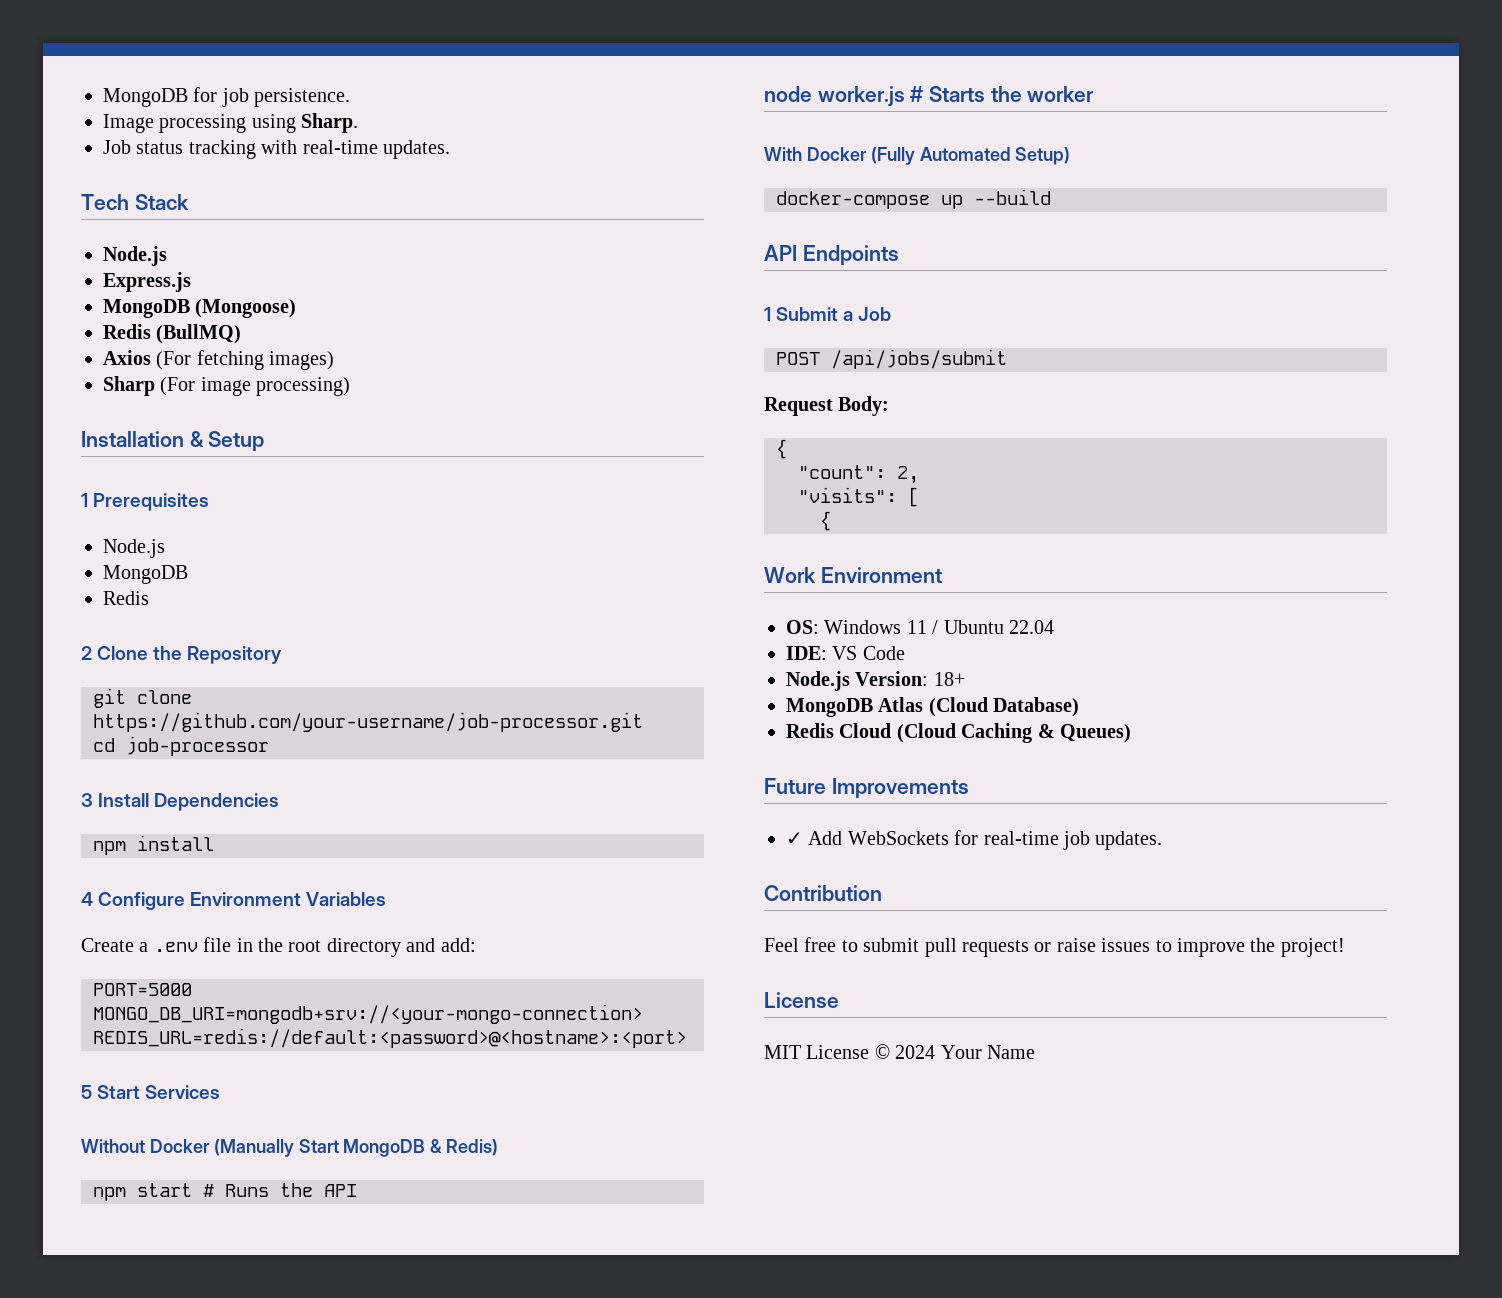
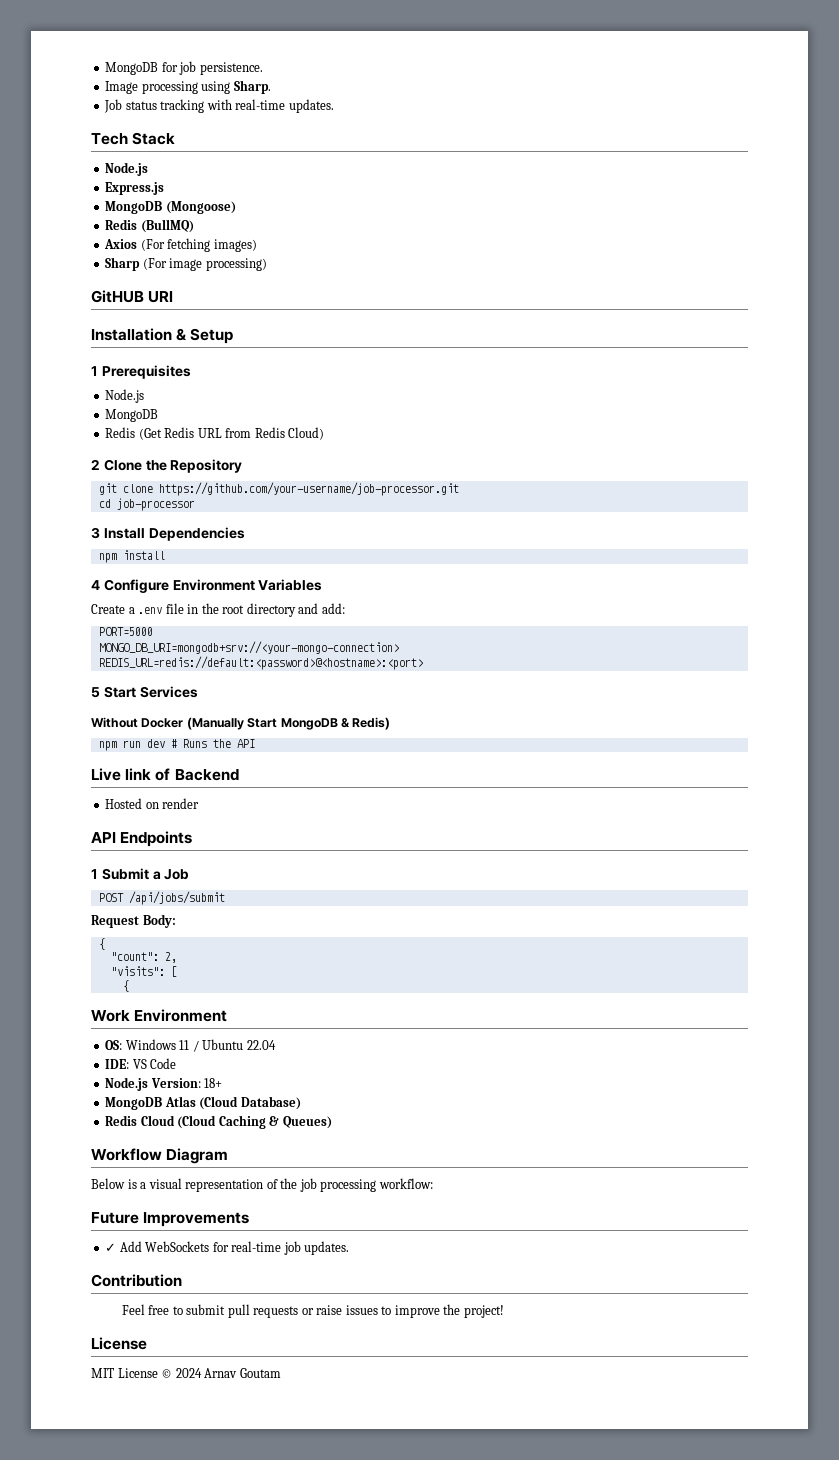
(351, 386) none -> [91,290,174,303] // GitHUB URl
(149, 598) none -> [138,427,325,440] (Get Redis URL from Redis Cloud)
[137,1183,192,1197] start -> [122,739,165,748] run dev
[764,86,1095,107] [764,147,1071,165] [776,189,1051,209] node worker.js # Starts the worker // With Docker (Fully Automated Setup) // docker-compose up --build -> [91,768,239,781] [105,798,200,809] Live link of Backend // Hosted on render
(1131, 733) none -> [91,1148,229,1164] [91,1178,433,1192] // Workflow Diagram // Below is a visual representation of the job processing workflow:
[940,1045,1035,1059] Your Name -> [204,1368,281,1378] Arnav Goutam

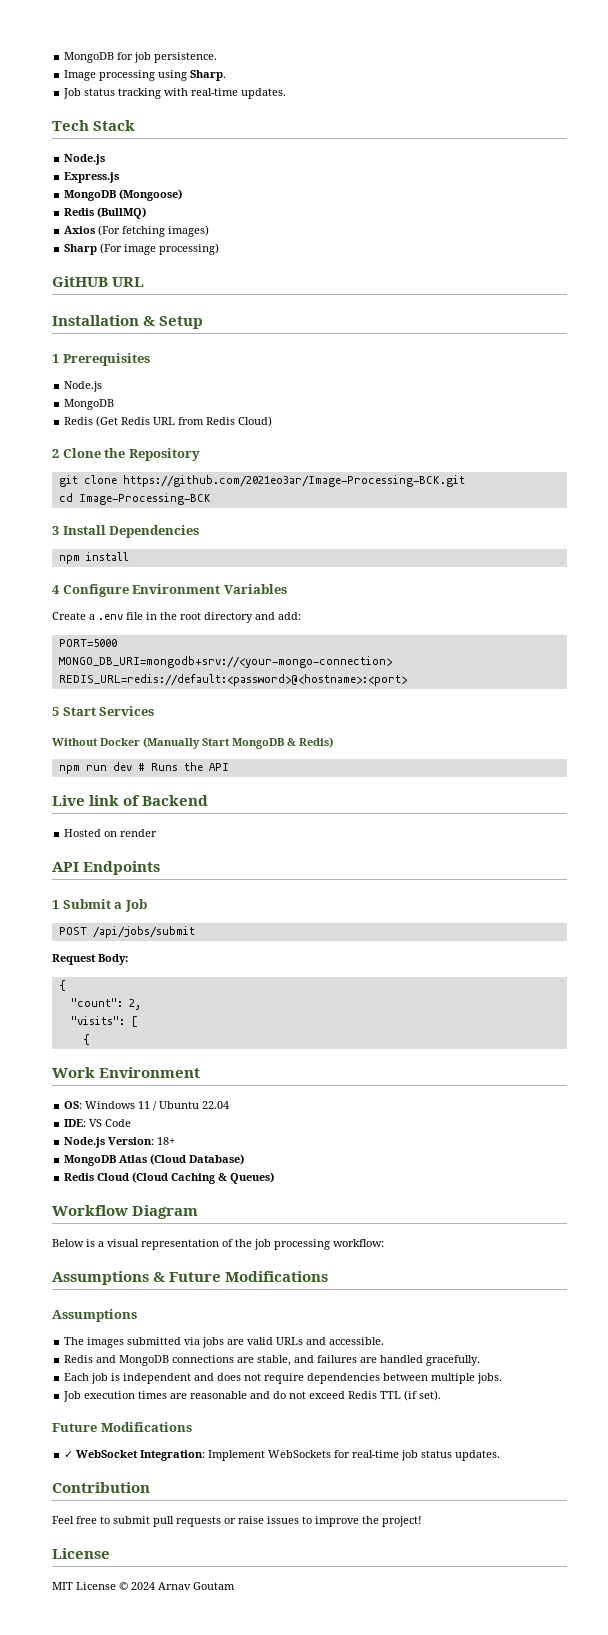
[148,291,174,303] URl -> [112,277,145,287] URL
[158,482,459,496] https://github.com/your-username/job-processor.git -> [122,475,465,487] https://github.com/2021eo3ar/Image-Processing-BCK.git
[116,498,195,511] job-processor -> [78,493,211,505] Image-Processing-BCK
[91,1212,250,1227] [105,1241,142,1252] Future Improvements // ✓ Add -> [52,1271,329,1285] [52,1309,137,1322] [64,1337,385,1348] [64,1355,481,1366] [64,1373,503,1384] [63,1390,442,1402] [52,1422,192,1432] [64,1450,266,1461] Assumptions & Future Modifications // Assumptions // The images submitted via jobs are valid URLs and accessible. // Redis and MongoDB connections are stable, and failures are handled gracefully. // Each job is independent and does not require dependencies between multiple jobs. // Job execution times are reasonable and do not exceed Redis TTL (if set). // Future Modifications // ✓ WebSocket Integration: Implement
(301, 1248) none -> [421,1450,453,1458] status

